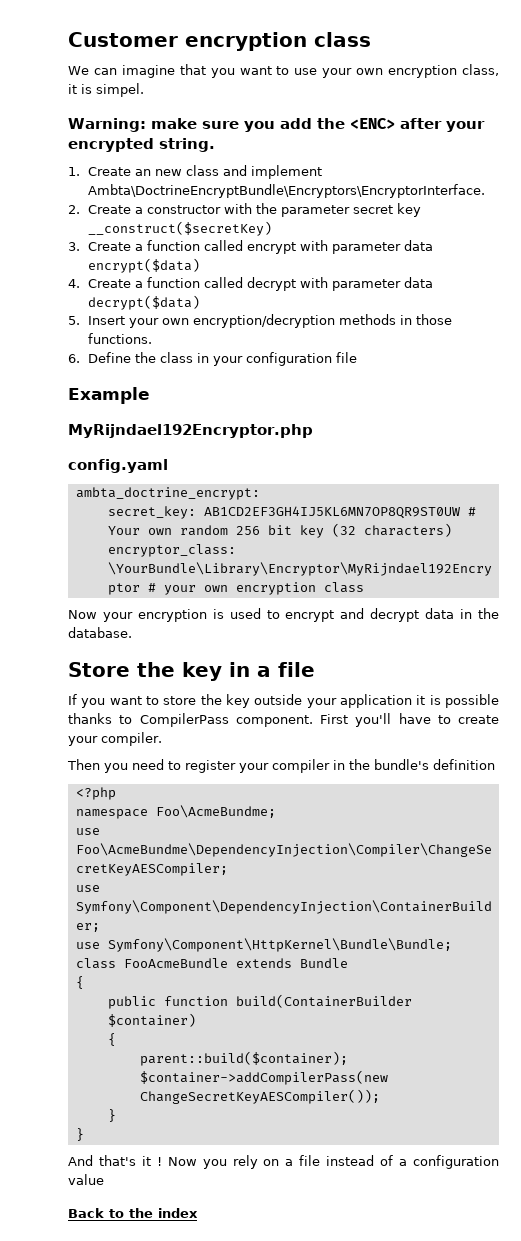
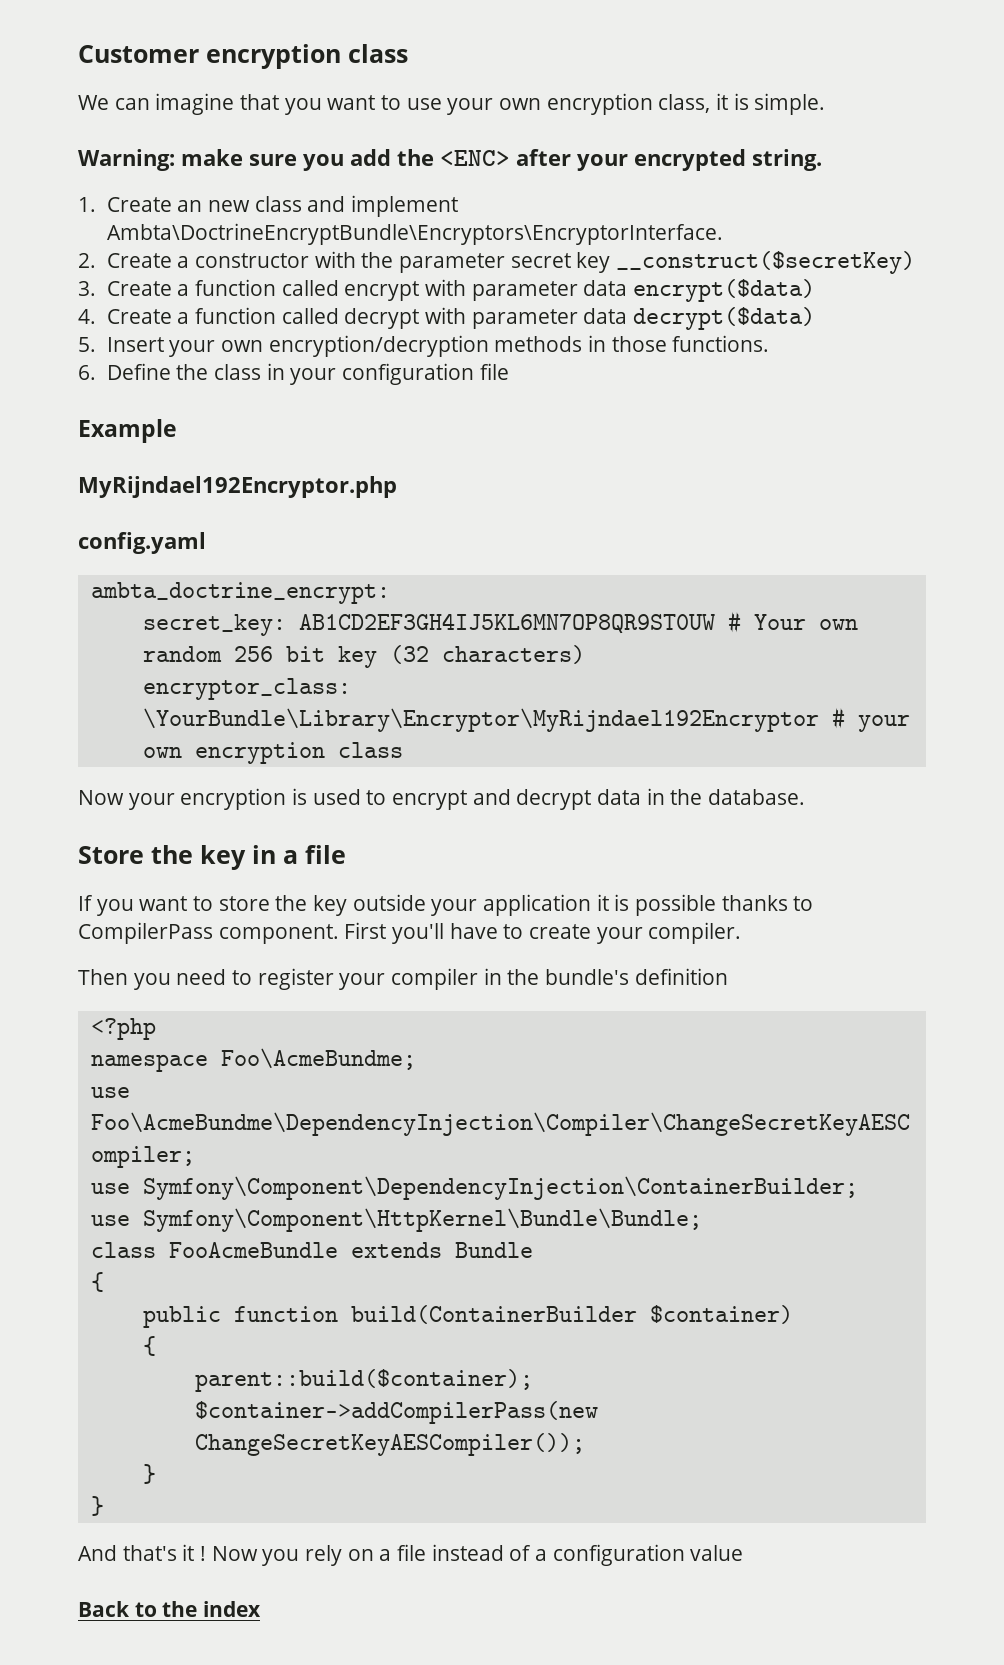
[96,83,144,97] simpel. -> [754,93,826,115] simple.

